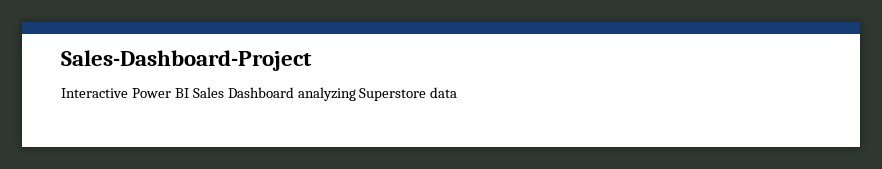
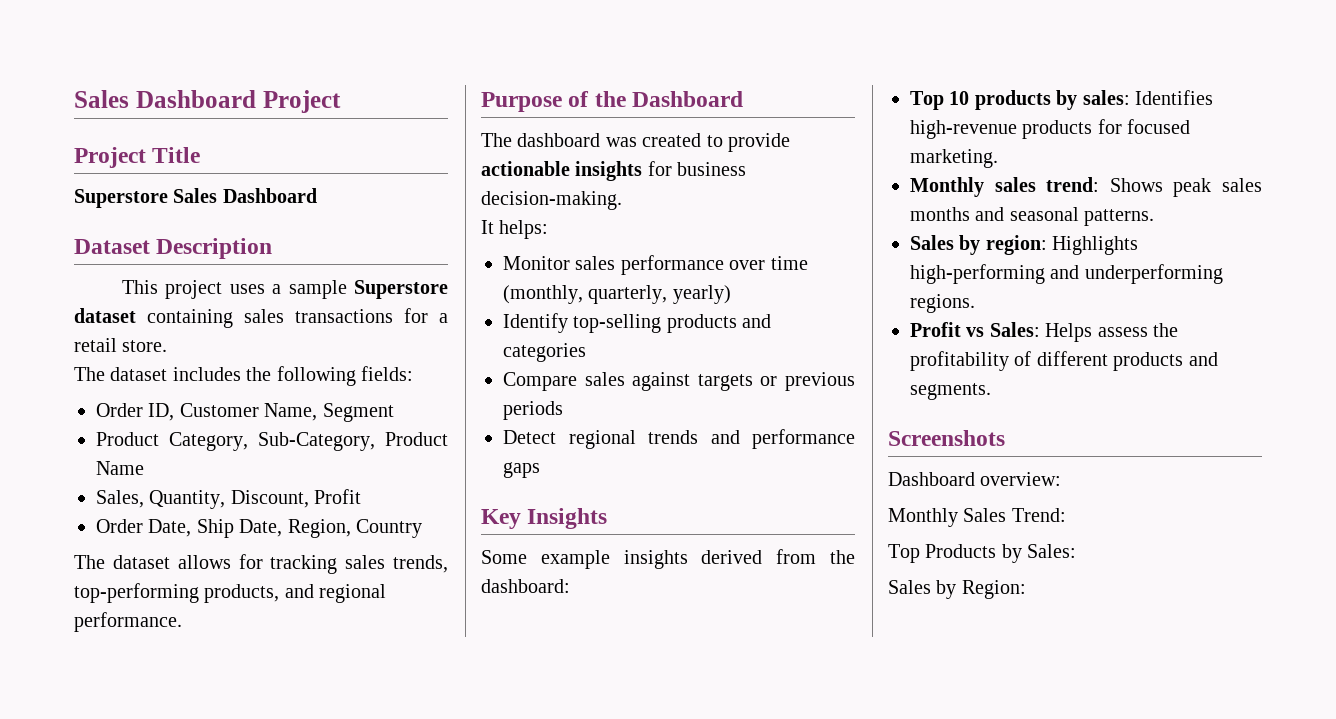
[61,50,312,71] [61,87,458,101] Sales-Dashboard-Project // Interactive Power BI Sales Dashboard analyzing Superstore data -> [74,90,341,113] [74,147,201,168] [74,188,317,208] [74,238,273,259] [121,280,449,299] [74,308,448,328] [74,338,168,352] [74,366,413,386] [96,403,394,422] [96,432,448,451] [96,461,144,475] [96,489,362,509] [96,519,422,538] [74,554,448,574] [74,583,387,603] [74,612,182,632] [481,91,744,112] [481,133,790,152] [481,161,747,181] [481,191,622,210] [481,220,549,239] [503,255,808,275] [503,285,731,304] [503,313,772,333] [503,343,586,362] [503,372,855,391] [503,401,563,420] [503,429,855,449] [503,462,540,478] [481,508,608,529] [481,549,855,569] [481,579,570,593] [910,90,1213,110] [910,119,1191,139] [910,149,998,168] [910,177,1262,197] [910,207,1155,226] [910,235,1139,255] [910,264,1223,284] [910,294,975,313] [910,322,1178,342] [910,351,1218,371] [910,383,991,400] [888,430,1005,446] [888,472,1062,486] [888,508,1066,527] [888,544,1077,563] [888,580,1026,599] Sales Dashboard Project // Project Title // Superstore Sales Dashboard // Dataset Description // This project uses a sample Superstore dataset containing sales transactions for a retail store. // The dataset includes the following fields: // Order ID, Customer Name, Segment // Product Category, Sub-Category, Product Name // Sales, Quantity, Discount, Profit // Order Date, Ship Date, Region, Country // The dataset allows for tracking sales trends, top-performing products, and regional performance. // Purpose of the Dashboard // The dashboard was created to provide actionable insights for business decision-making. // It helps: // Monitor sales performance over time (monthly, quarterly, yearly) // Identify top-selling products and categories // Compare sales against targets or previous periods // Detect regional trends and performance gaps // Key Insights // Some example insights derived from the dashboard: // Top 10 products by sales: Identifies high-revenue products for focused marketing. // Monthly sales trend: Shows peak sales months and seasonal patterns. // Sales by region: Highlights high-performing and underperforming regions. // Profit vs Sales: Helps assess the profitability of different products and segments. // Screenshots // Dashboard overview: // Monthly Sales Trend: // Top Products by Sales: // Sales by Region:

